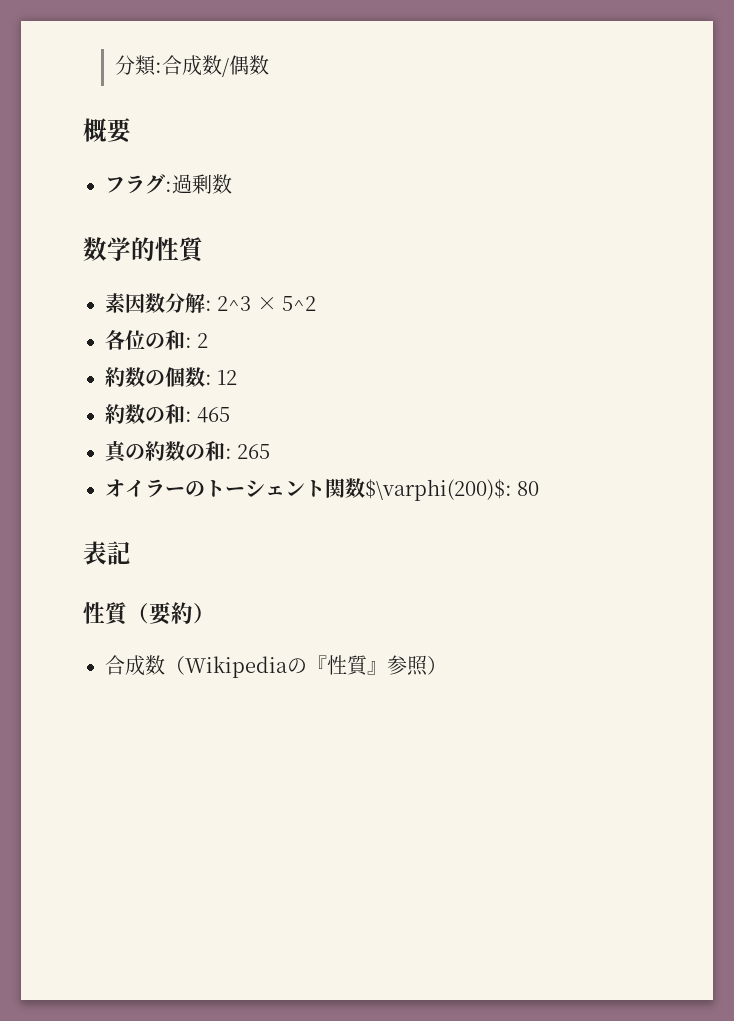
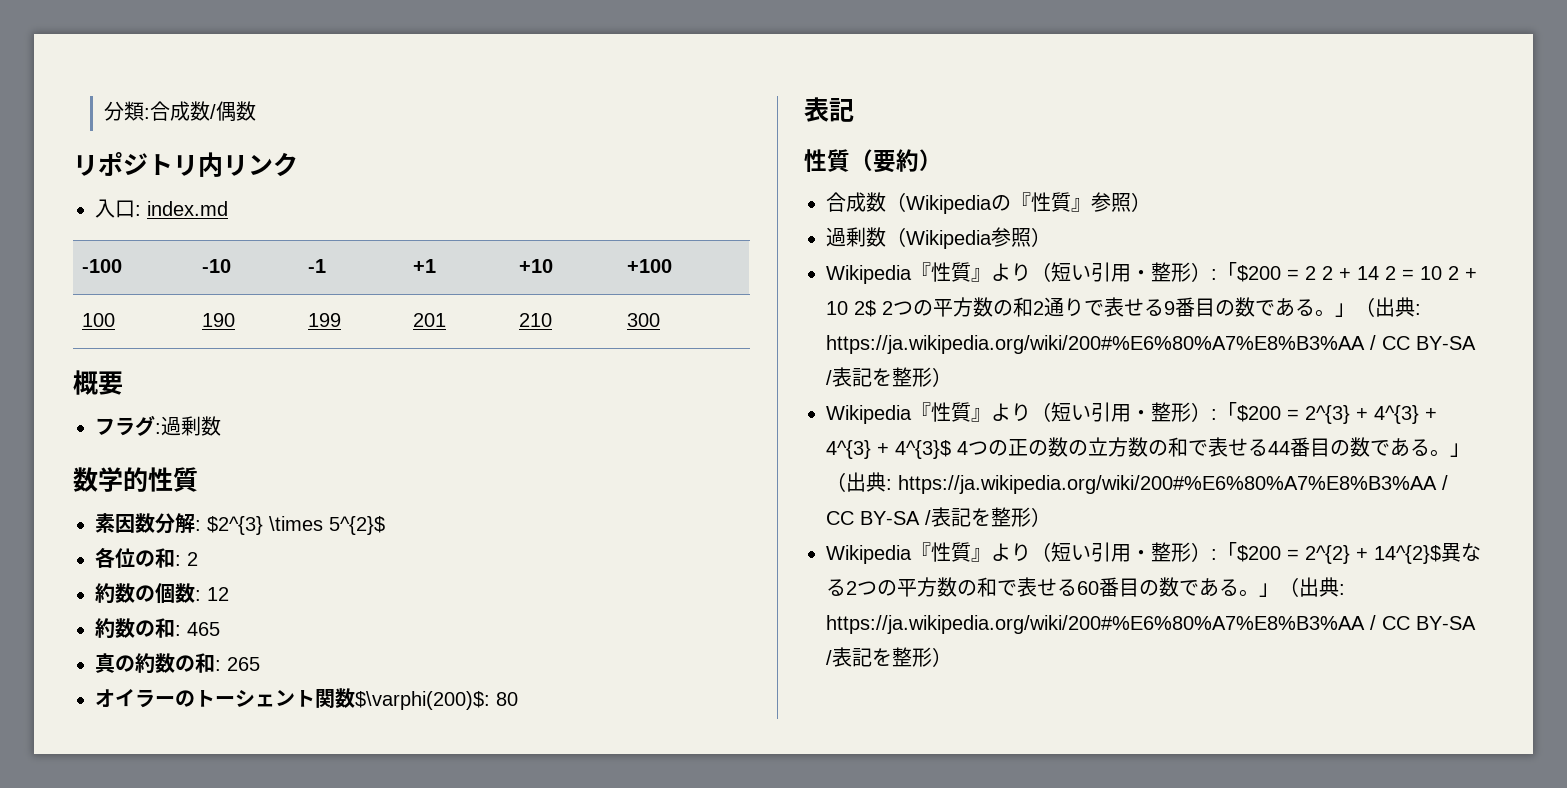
(270, 65) none -> [73,152,298,177] [95,199,228,218] [82,259,123,273] [202,259,232,273] [308,259,327,273] [413,259,437,273] [519,259,554,273] [627,259,673,273] [82,313,116,327] [202,313,236,327] [308,313,342,327] [413,313,447,327] [519,313,553,327] [627,313,661,327] // リポジトリ内リンク // 入口: index.md // -100 | -10 | -1 | +1 | +10 | +100 // 100 | 190 | 199 | 201 | 210 | 300
[217,296,317,311] 2^3 × 5^2 -> [207,516,385,535] $2^{3} \times 5^{2}$
(447, 665) none -> [826,227,1051,249] [826,262,1477,284] [826,297,1421,317] [826,335,1476,354] [826,367,952,387] [826,402,1437,424] [826,437,1470,459] [826,472,1448,494] [826,507,1051,527] [826,542,1481,564] [826,577,1345,597] [826,615,1476,634] [826,647,952,667] // 過剰数（Wikipedia参照） // Wikipedia『性質』より（短い引用・整形）:「$200 = 2 2 + 14 2 = 10 2 + 10 2$ 2つの平方数の和2通りで表せる9番目の数である。」（出典: https://ja.wikipedia.org/wiki/200#%E6%80%A7%E8%B3%AA / CC BY-SA /表記を整形） // Wikipedia『性質』より（短い引用・整形）:「$200 = 2^{3} + 4^{3} + 4^{3} + 4^{3}$ 4つの正の数の立方数の和で表せる44番目の数である。」（出典: https://ja.wikipedia.org/wiki/200#%E6%80%A7%E8%B3%AA / CC BY-SA /表記を整形） // Wikipedia『性質』より（短い引用・整形）:「$200 = 2^{2} + 14^{2}$異なる2つの平方数の和で表せる60番目の数である。」（出典: https://ja.wikipedia.org/wiki/200#%E6%80%A7%E8%B3%AA / CC BY-SA /表記を整形）

